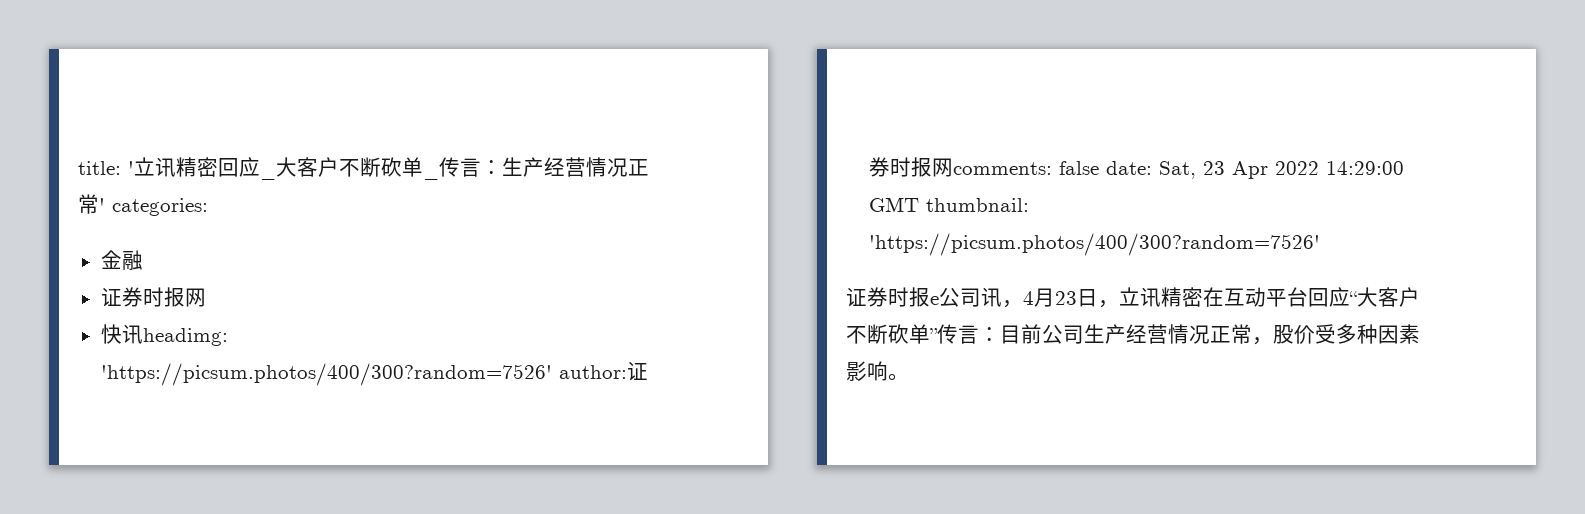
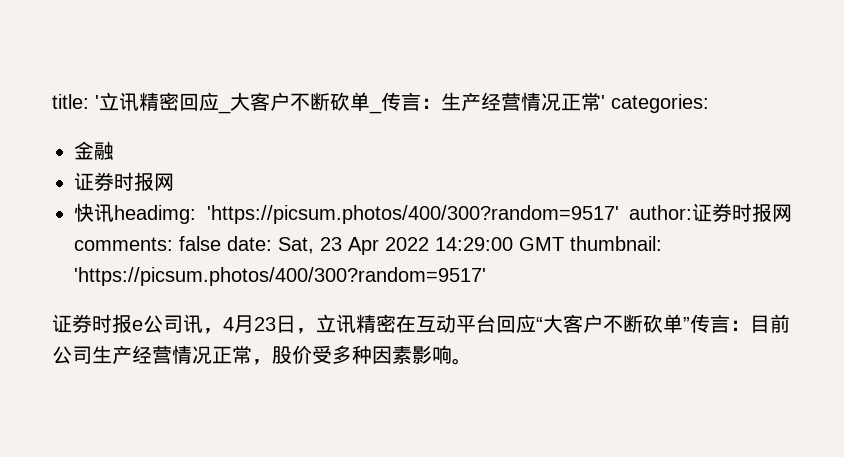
[100,363,552,386] 'https://picsum.photos/400/300?random=7526' -> [206,205,619,224] 'https://picsum.photos/400/300?random=9517'
[868,233,1320,256] 'https://picsum.photos/400/300?random=7526' -> [74,267,486,286] 'https://picsum.photos/400/300?random=9517'

